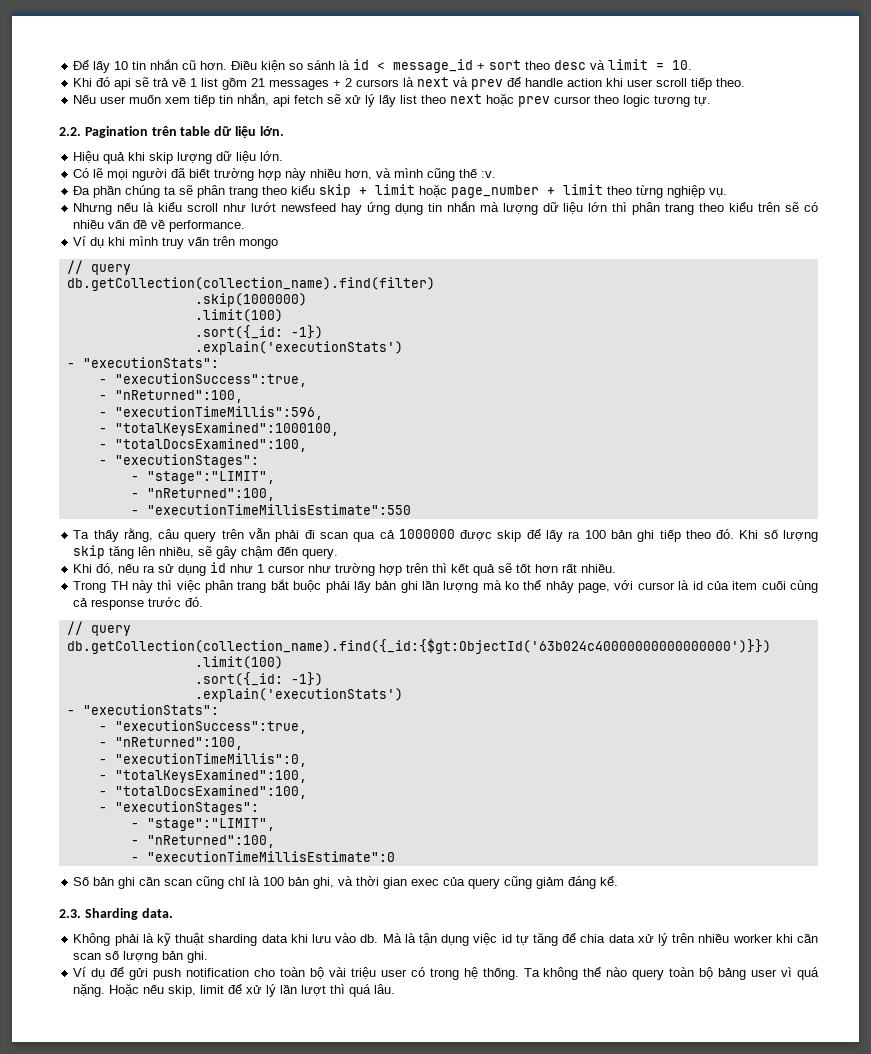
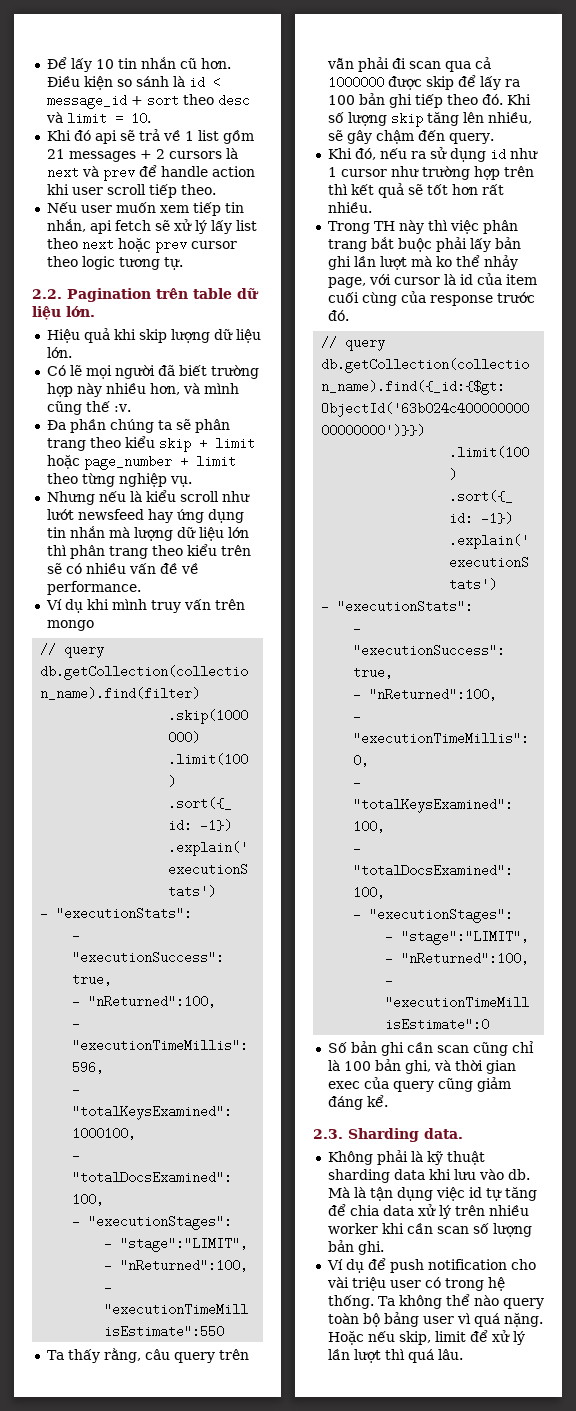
[443,581,479,593] lượng -> [379,256,407,270] lượt
[73,598,89,607] cả -> [400,291,426,303] của
[129,968,149,980] gửi -> (386, 1264) none
[279,967,324,979] toàn bộ -> (536, 1264) none

